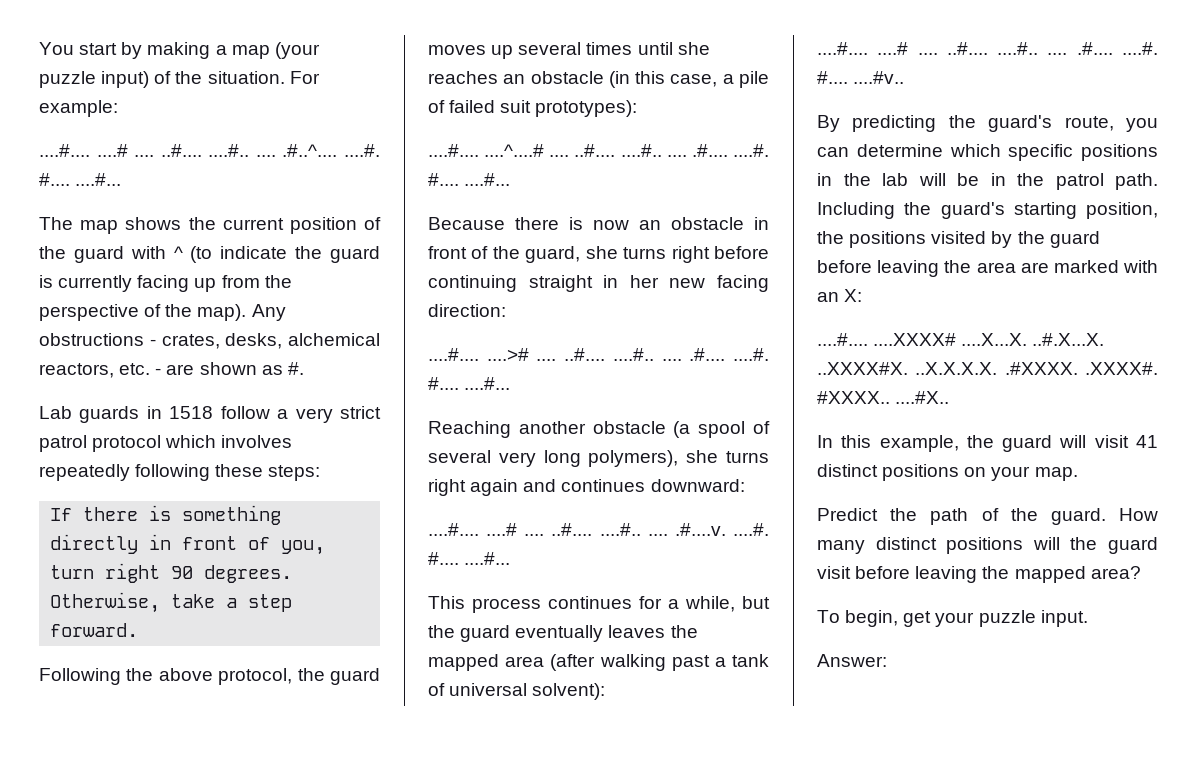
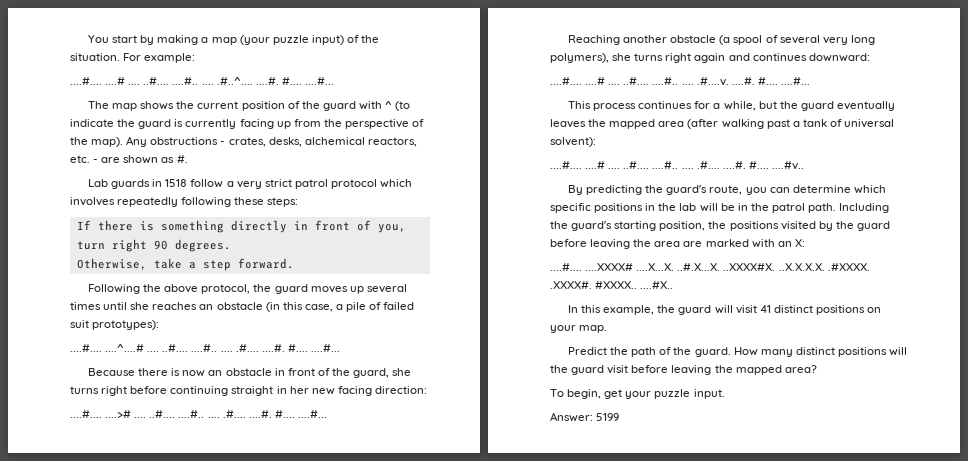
(887, 660) none -> [596,413,620,421] 5199

